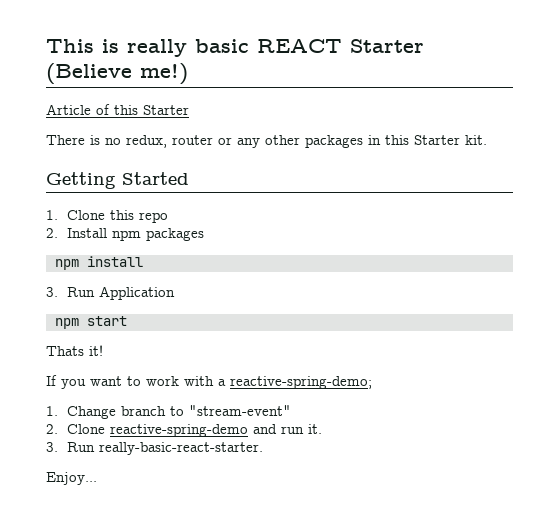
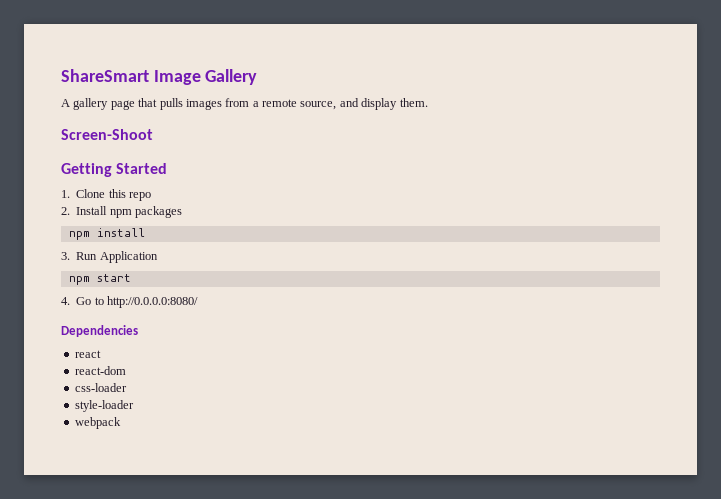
[46,39,424,57] [46,63,188,85] [46,104,189,115] [46,135,487,148] This is really basic REACT Starter (Believe me!) // Article of this Starter // There is no redux, router or any other packages in this Starter kit. -> [61,69,258,85] [61,98,428,110] [61,129,153,140] ShareSmart Image Gallery // A gallery page that pulls images from a remote source, and display them. // Screen-Shoot
[46,345,103,356] [46,375,372,389] [46,405,292,419] [46,424,323,437] [46,442,264,455] [46,472,97,485] Thats it! // If you want to work with a reactive-spring-demo; // 1. Change branch to "stream-event" // 2. Clone reactive-spring-demo and run it. // 3. Run really-basic-react-starter. // Enjoy... -> [61,296,198,308] [61,325,138,337] [74,350,101,358] [74,366,126,375] [74,383,127,392] [74,400,134,412] [74,417,121,429] 4. Go to http://0.0.0.0:8080/ // Dependencies // react // react-dom // css-loader // style-loader // webpack

